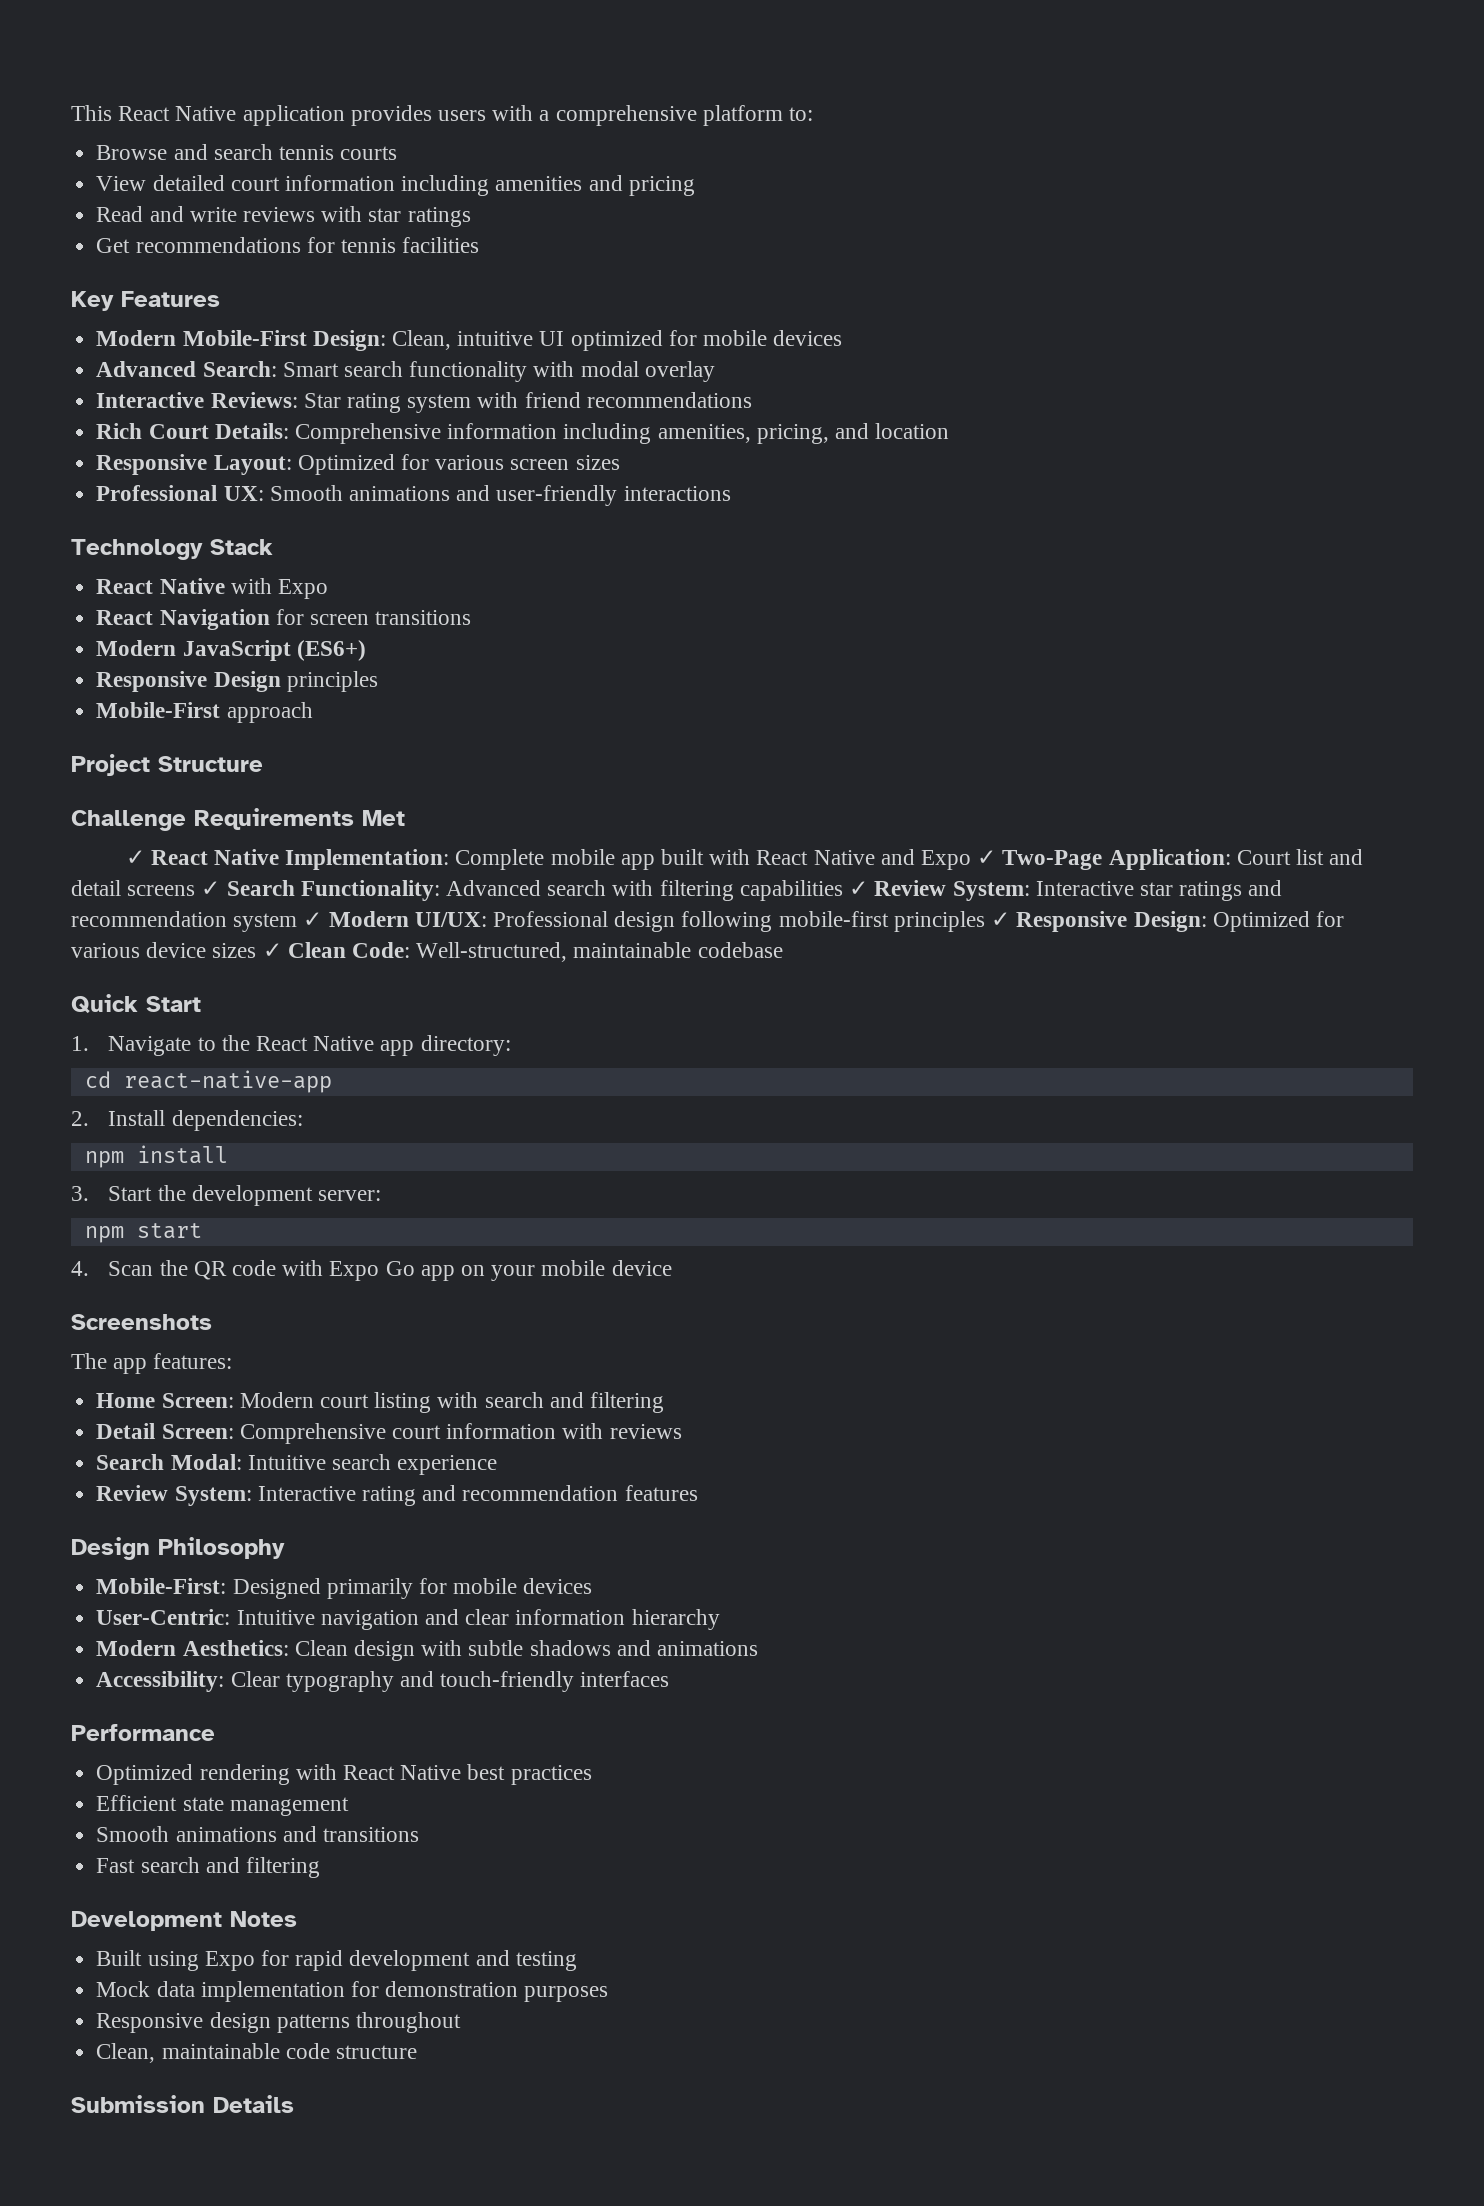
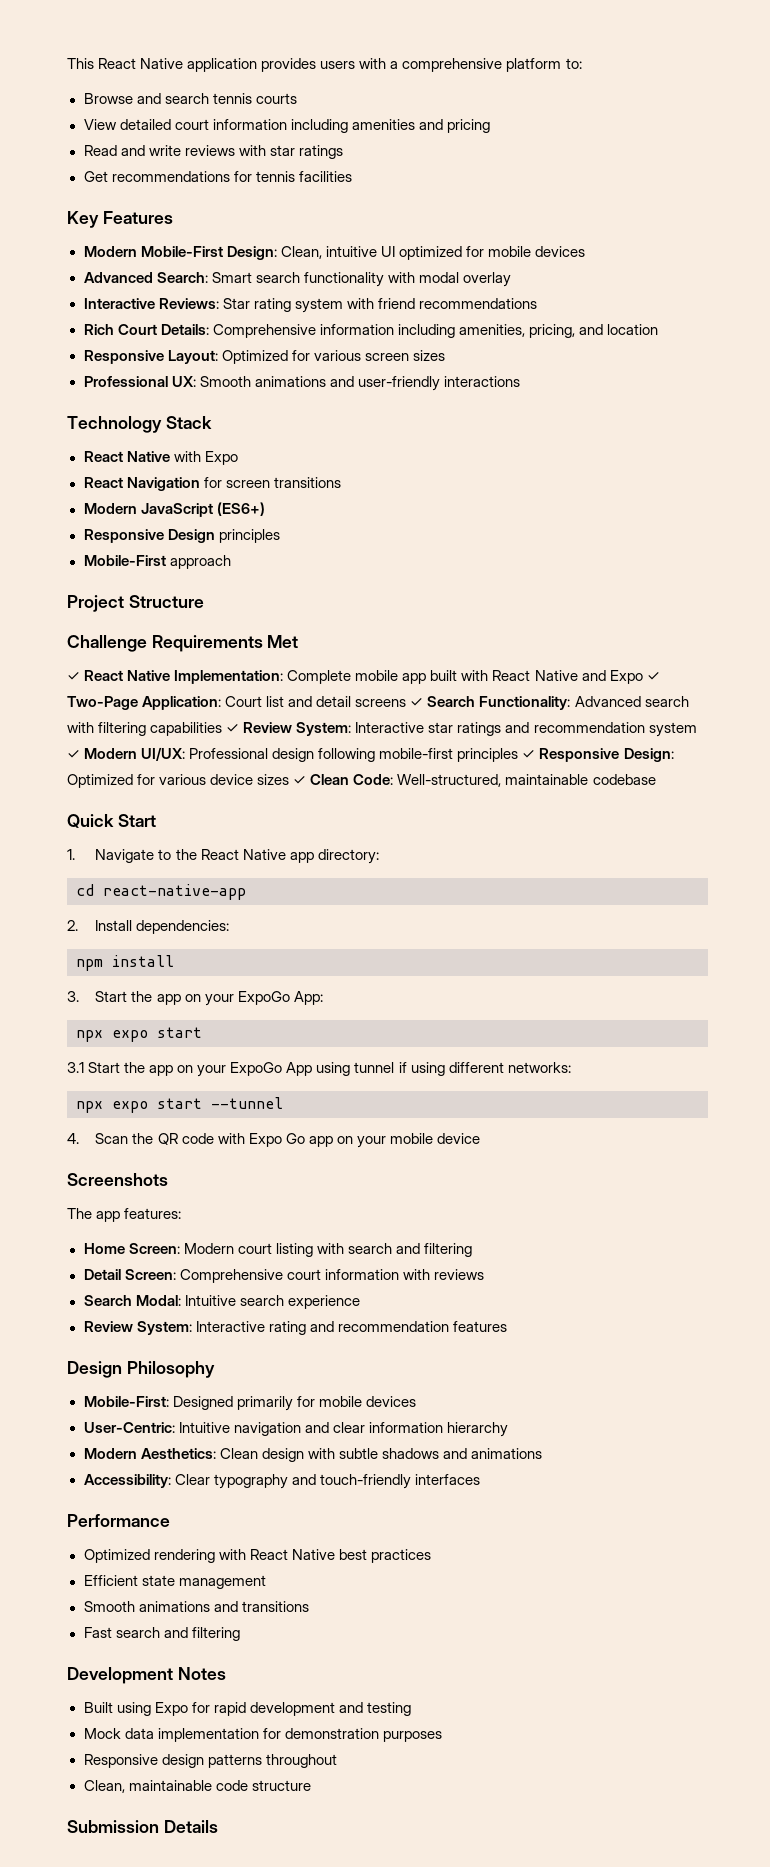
[191,1185,382,1206] [84,1223,202,1243] development server: // npm start -> [156,991,323,1006] [76,1027,202,1042] [67,1062,571,1077] [76,1097,283,1113] app on your ExpoGo App: // npx expo start // 3.1 Start the app on your ExpoGo App using tunnel if using different networks: // npx expo start --tunnel

